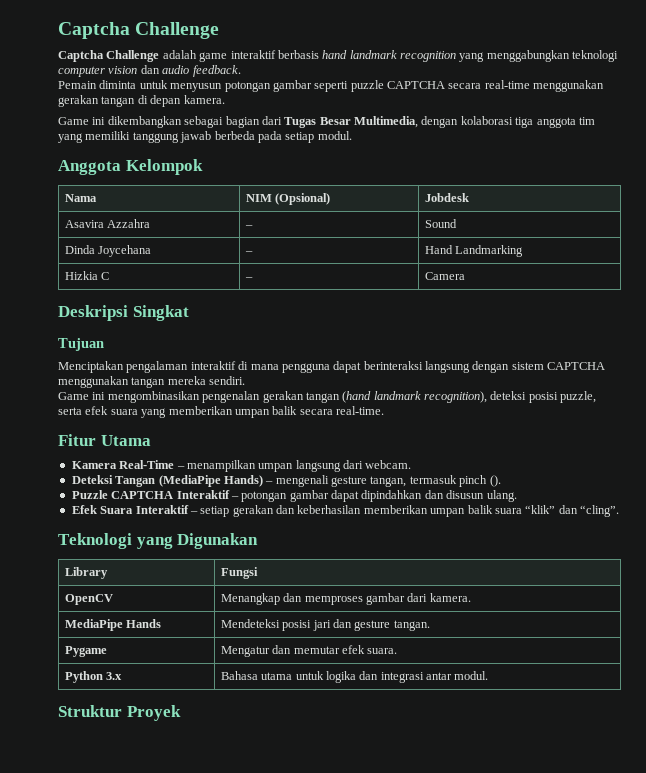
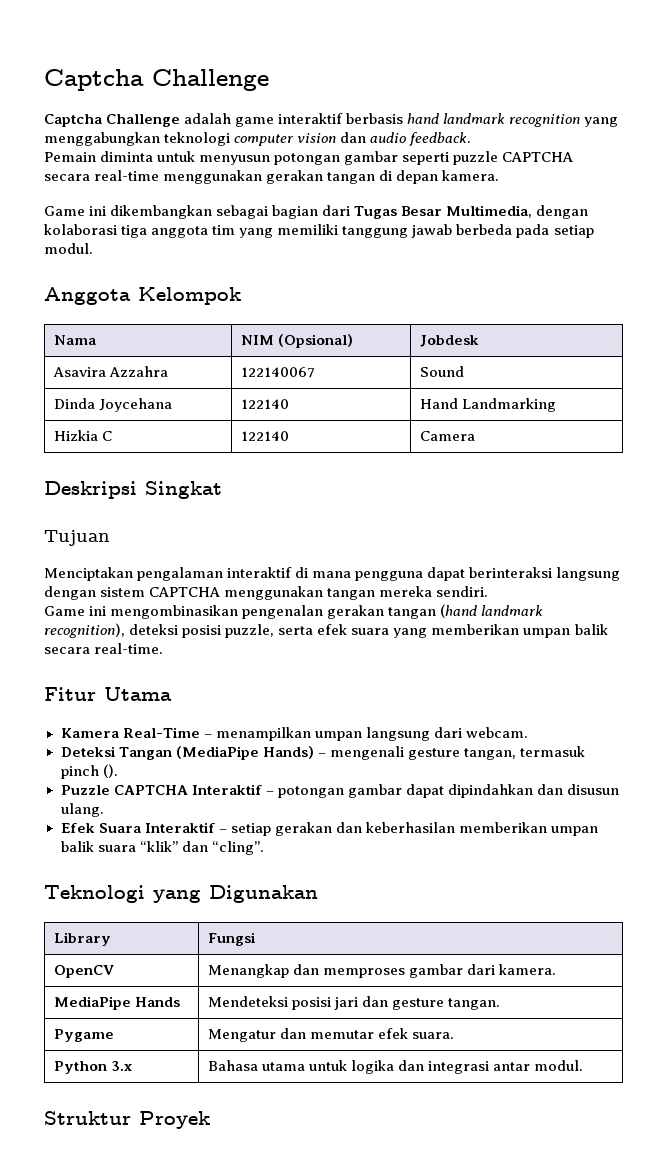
[244,225,253,228] – -> [240,367,315,378] 122140067
[244,251,253,254] – -> [240,399,289,409] 122140
[244,277,253,280] – -> [240,431,289,441] 122140

